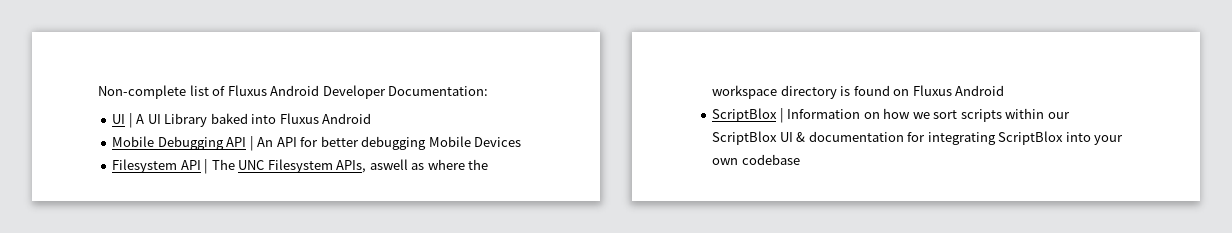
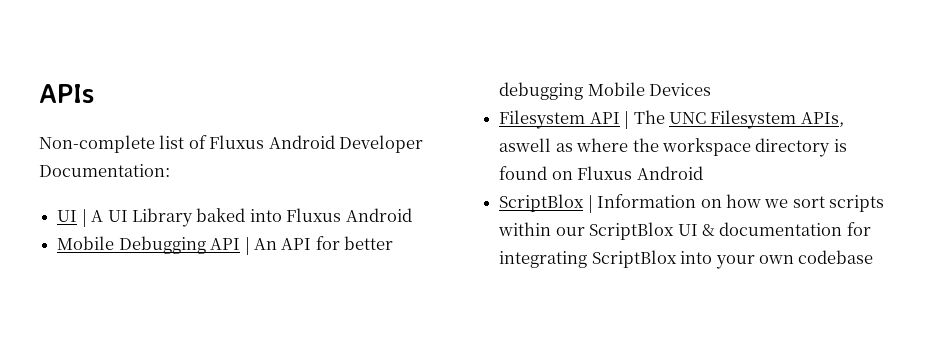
(98, 92) none -> [39,84,94,103] APIs //

